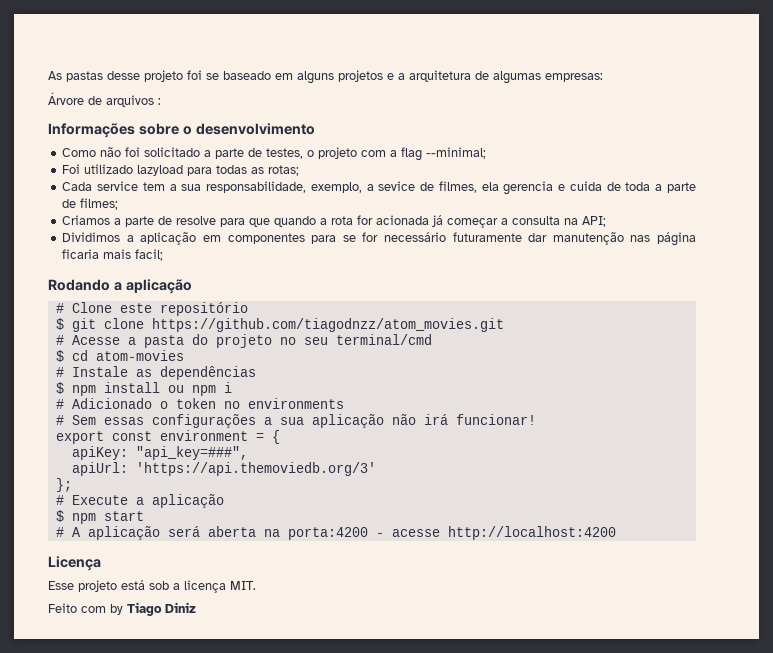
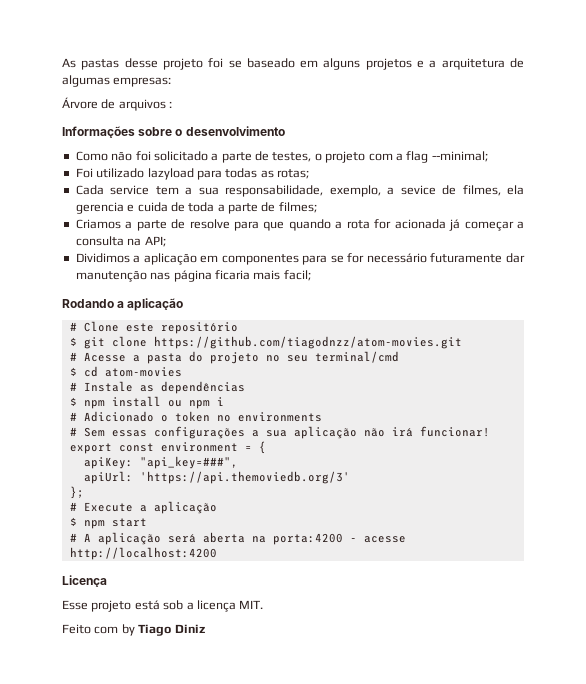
[151,318,504,332] https://github.com/tiagodnzz/atom_movies.git -> [153,336,462,349] https://github.com/tiagodnzz/atom-movies.git

